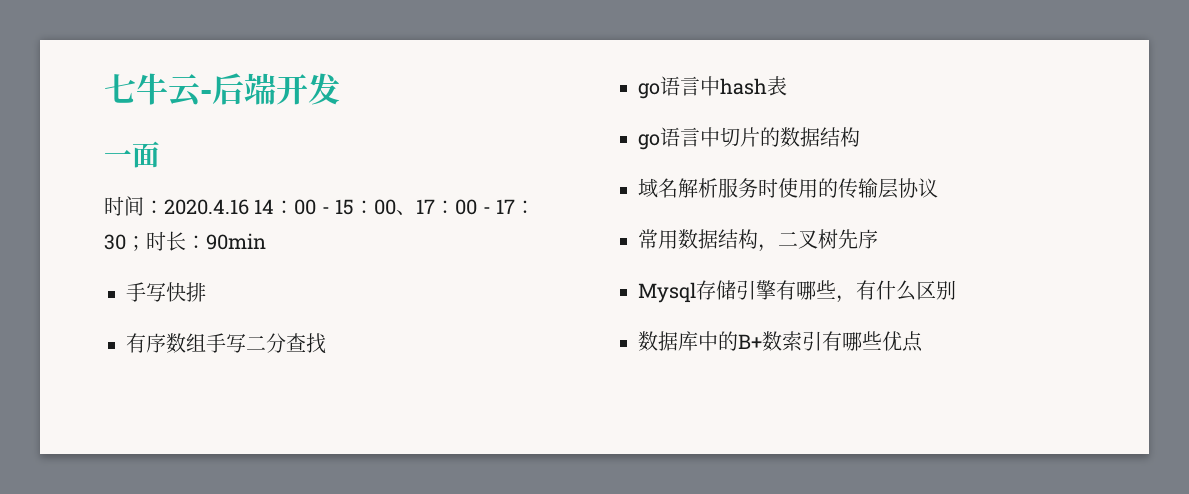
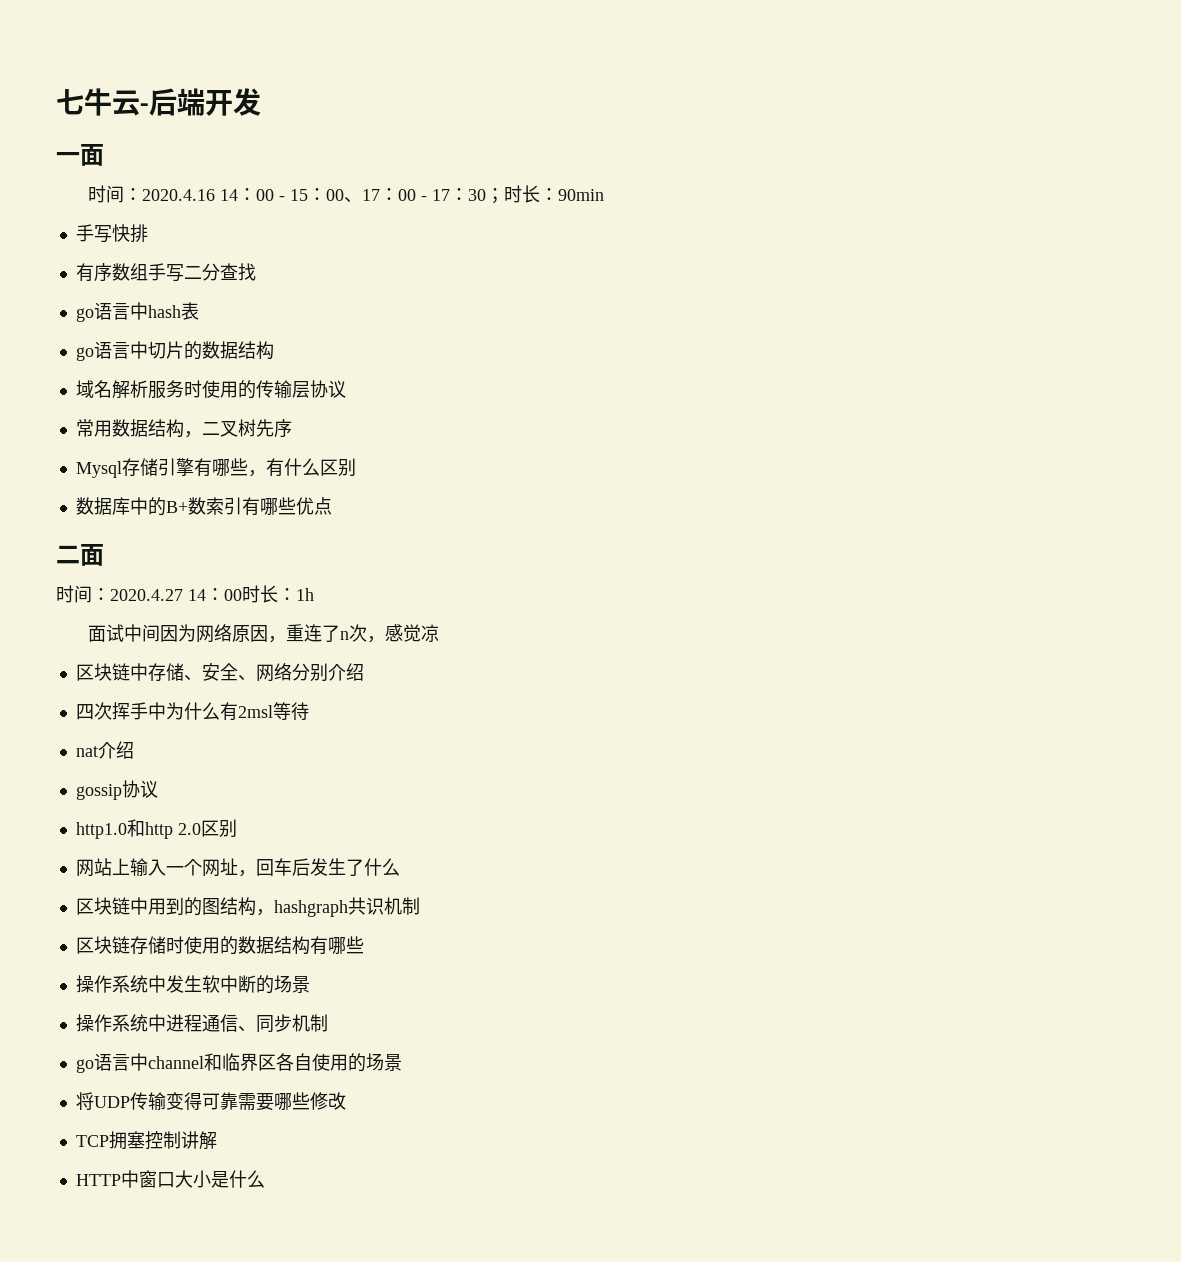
(923, 341) none -> [56,544,104,566] [56,585,314,603] [88,624,440,643] [75,663,364,682] [75,702,309,721] [75,741,134,759] [75,780,158,800] [75,819,237,839] [75,858,400,877] [75,897,420,917] [75,936,364,955] [75,975,310,994] [75,1014,328,1033] [75,1053,402,1073] [75,1092,346,1111] [75,1131,217,1150] [75,1170,265,1188] // 二面 // 时间：2020.4.27 14：00时长：1h // 面试中间因为网络原因，重连了n次，感觉凉 // 区块链中存储、安全、网络分别介绍 // 四次挥手中为什么有2msl等待 // nat介绍 // gossip协议 // http1.0和http 2.0区别 // 网站上输入一个网址，回车后发生了什么 // 区块链中用到的图结构，hashgraph共识机制 // 区块链存储时使用的数据结构有哪些 // 操作系统中发生软中断的场景 // 操作系统中进程通信、同步机制 // go语言中channel和临界区各自使用的场景 // 将UDP传输变得可靠需要哪些修改 // TCP拥塞控制讲解 // HTTP中窗口大小是什么

